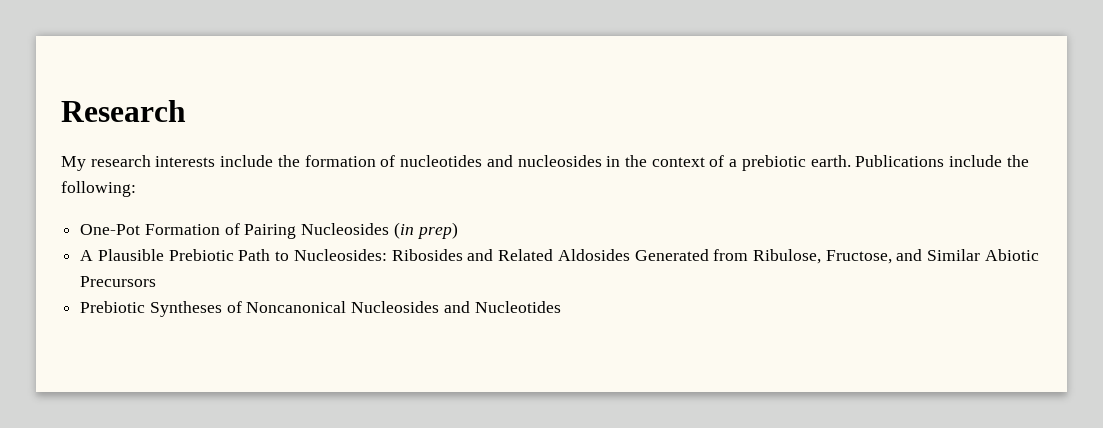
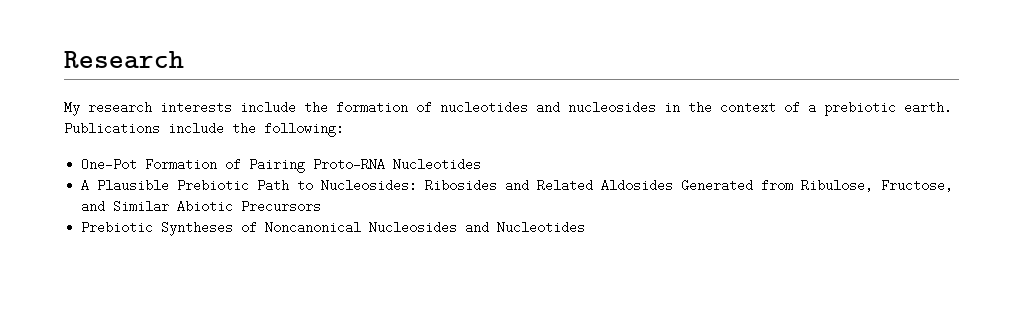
[301,222,458,239] Nucleosides (in prep) -> [313,158,482,171] Proto-RNA Nucleotides

